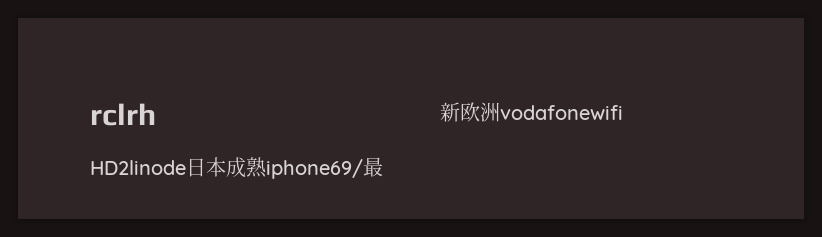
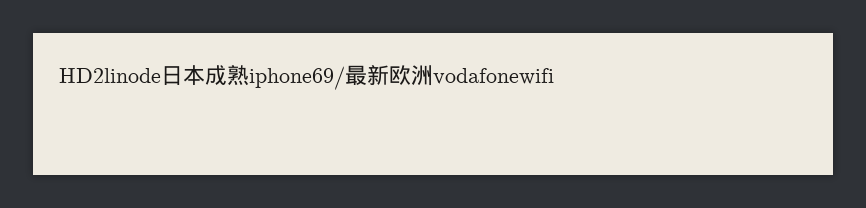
[90,103,156,126] rclrh // -> (59, 75) none

